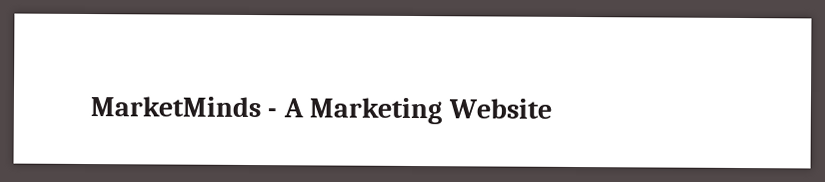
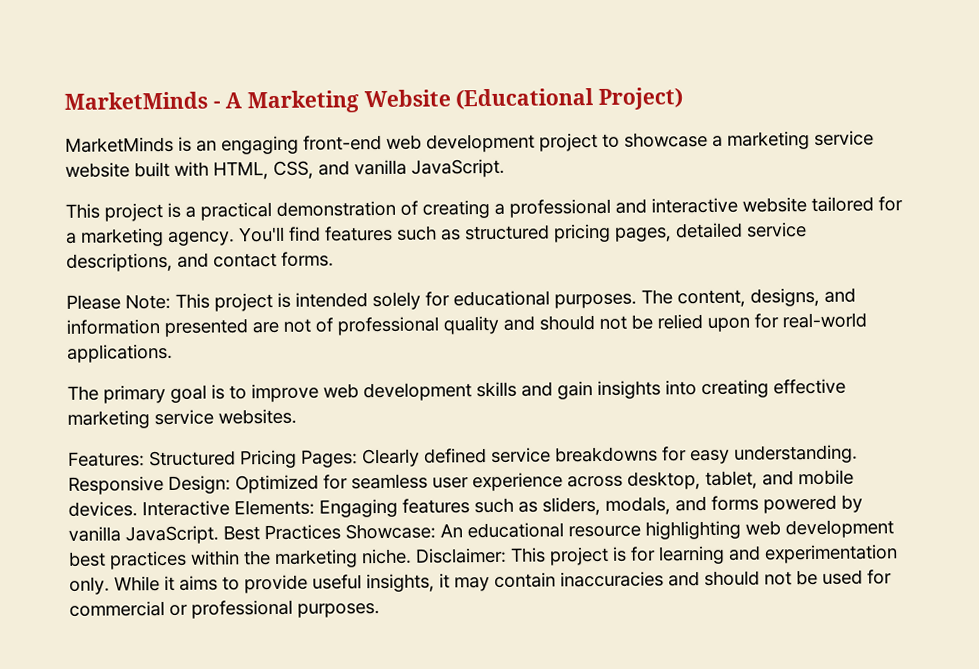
(552, 108) none -> [455,87,684,110] [65,130,874,155] [65,158,505,180] [65,196,903,222] [66,222,807,247] [66,251,334,272] [66,287,856,312] [66,312,867,338] [67,343,173,363] [67,378,846,404] [67,408,297,429] [68,444,858,469] [68,469,854,495] [68,494,863,518] [68,519,894,545] [68,544,898,570] [69,569,892,595] [69,599,380,619] (Educational Project) // MarketMinds is an engaging front-end web development project to showcase a marketing service website built with HTML, CSS, and vanilla JavaScript. // This project is a practical demonstration of creating a professional and interactive website tailored for a marketing agency. You'll find features such as structured pricing pages, detailed service descriptions, and contact forms. // Please Note: This project is intended solely for educational purposes. The content, designs, and information presented are not of professional quality and should not be relied upon for real-world applications. // The primary goal is to improve web development skills and gain insights into creating effective marketing service websites. // Features: Structured Pricing Pages: Clearly defined service breakdowns for easy understanding. Responsive Design: Optimized for seamless user experience across desktop, tablet, and mobile devices. Interactive Elements: Engaging features such as sliders, modals, and forms powered by vanilla JavaScript. Best Practices Showcase: An educational resource highlighting web development best practices within the marketing niche. Disclaimer: This project is for learning and experimentation only. While it aims to provide useful insights, it may contain inaccuracies and should not be used for commercial or professional purposes.

